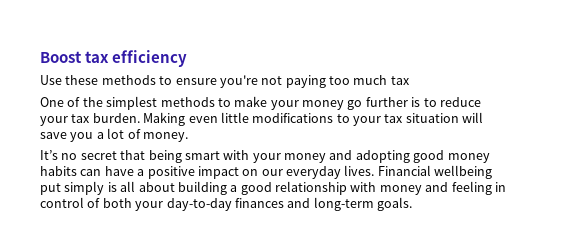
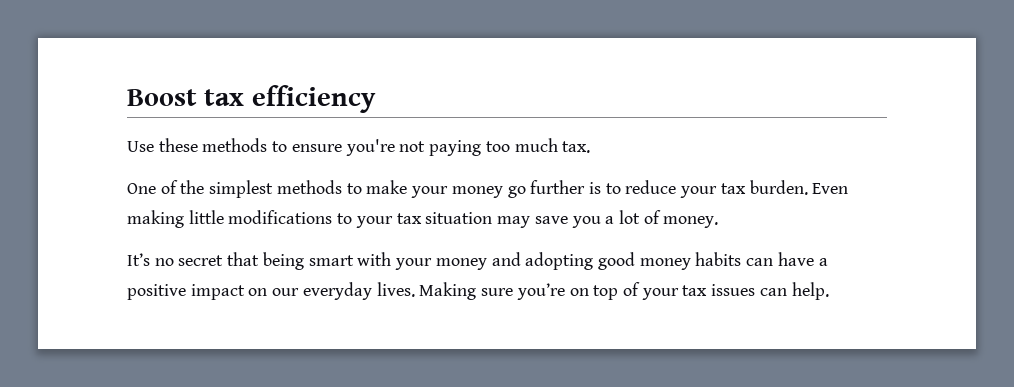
[390,76,410,85] tax -> [562,141,591,153] tax.
[143,112,218,126] Making even -> [812,183,849,194] [127,210,184,228] Even making
[462,112,484,123] will -> [497,216,531,228] may
[377,165,493,179] [40,181,506,195] [40,197,412,211] Financial wellbeing put simply is all about building a good relationship with money and feeling in control of both your day-to-day finances and long-term goals. -> [419,282,829,300] Making sure you’re on top of your tax issues can help.

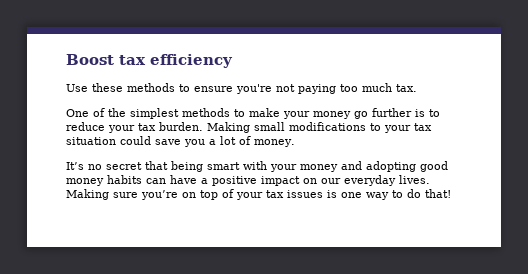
[812,183,849,194] [127,210,224,228] Even making little -> [207,122,285,133] Making small
[497,216,531,228] may -> [120,136,151,145] could
[759,282,829,300] can help. -> [327,189,451,200] is one way to do that!

